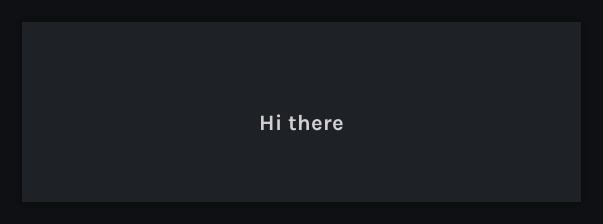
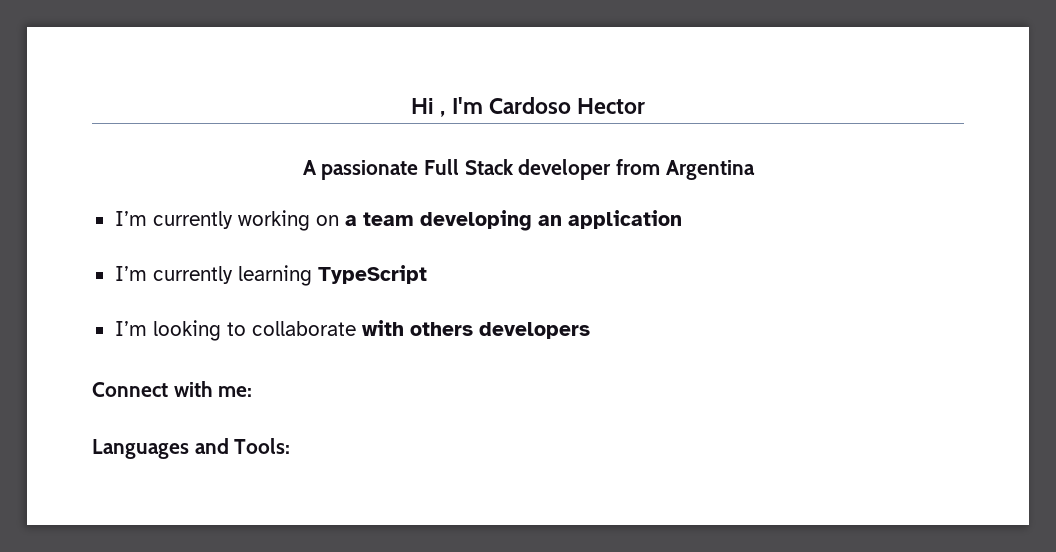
[288,114,344,131] there -> [440,97,645,117] [302,159,755,180] [114,210,682,231] [114,265,427,286] [114,320,590,341] [92,381,253,397] [92,438,291,459] , I'm Cardoso Hector // A passionate Full Stack developer from Argentina // I’m currently working on a team developing an application // I’m currently learning TypeScript // I’m looking to collaborate with others developers // Connect with me: // Languages and Tools:

